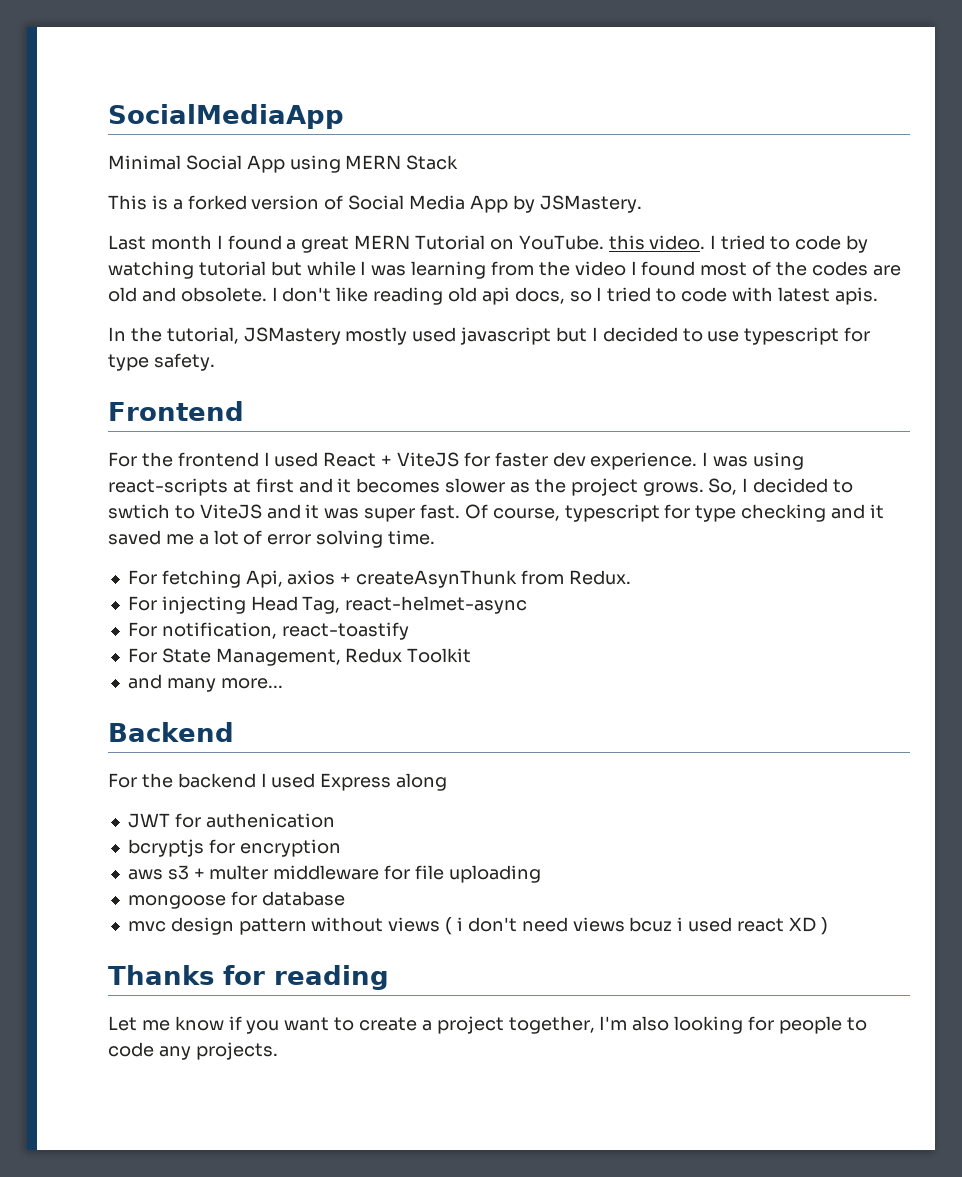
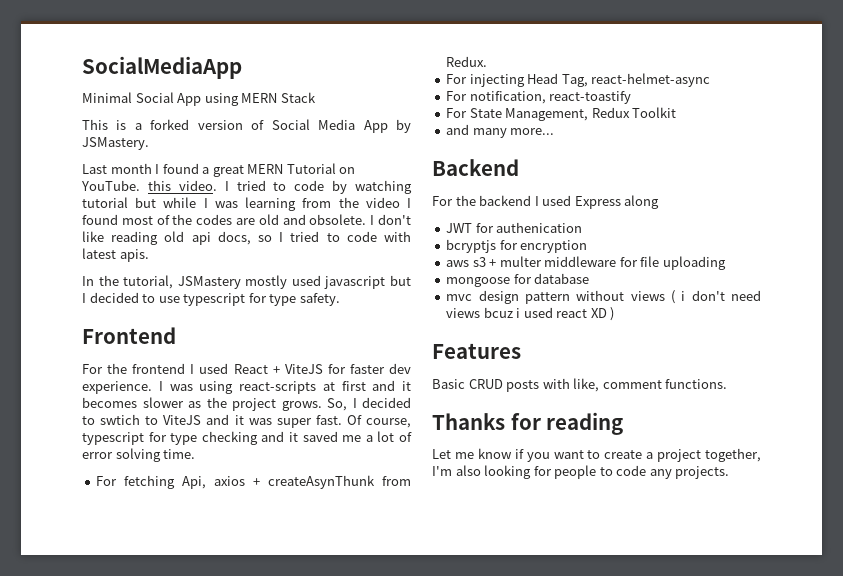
(828, 926) none -> [432,343,521,359] [432,378,728,392] // Features // Basic CRUD posts with like, comment functions.

